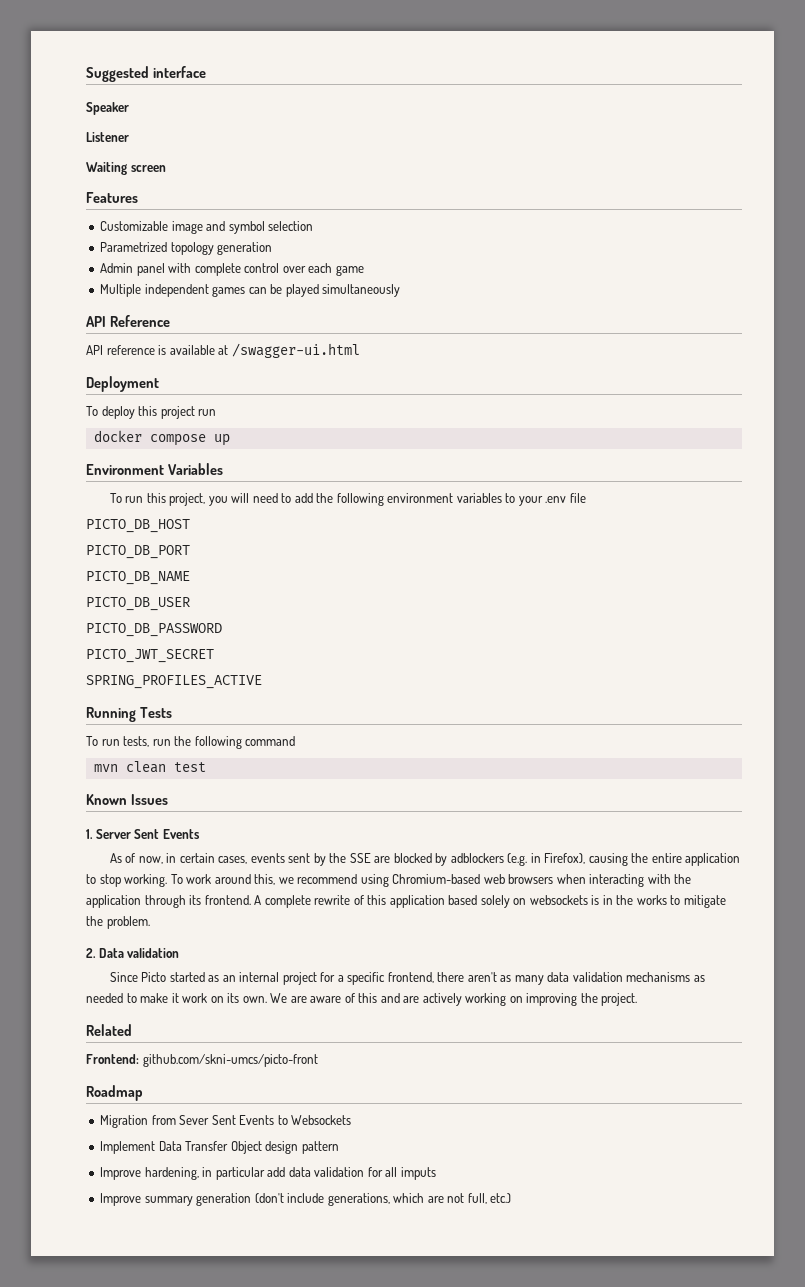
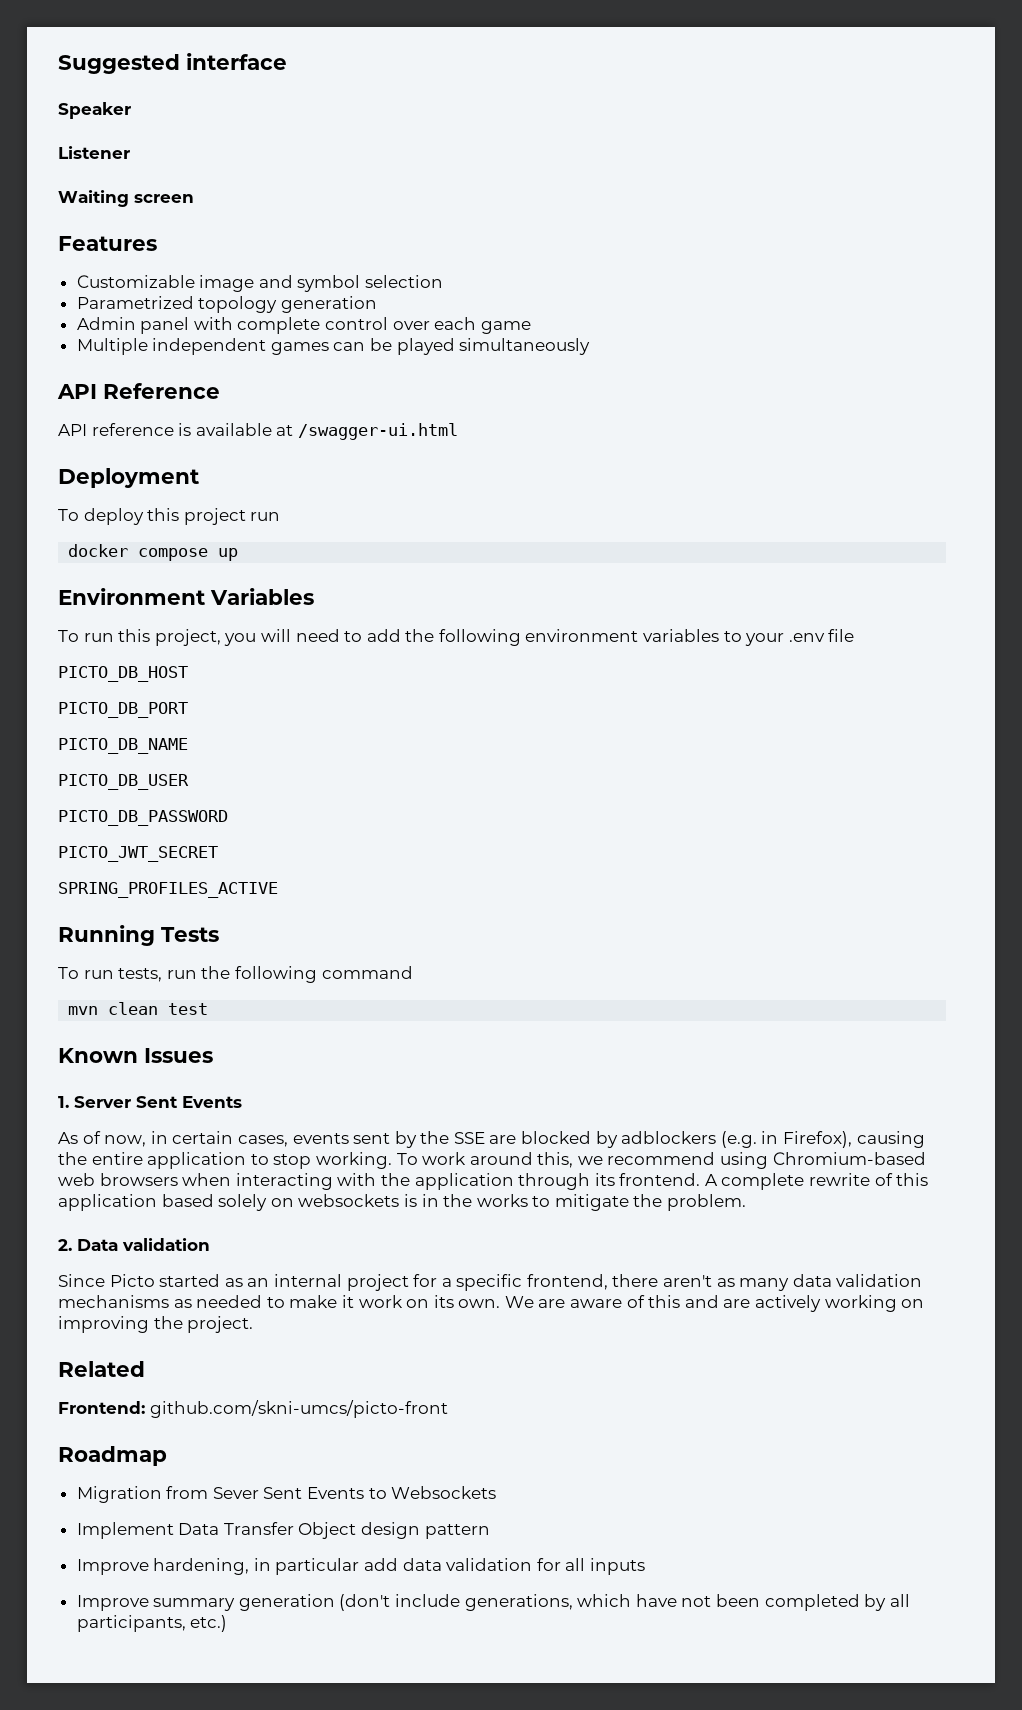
[400,1167,436,1180] imputs -> [590,1558,646,1575] inputs
[427,1193,487,1204] are not full, -> [635,1594,910,1611] [76,1615,186,1632] have not been completed by all participants,

